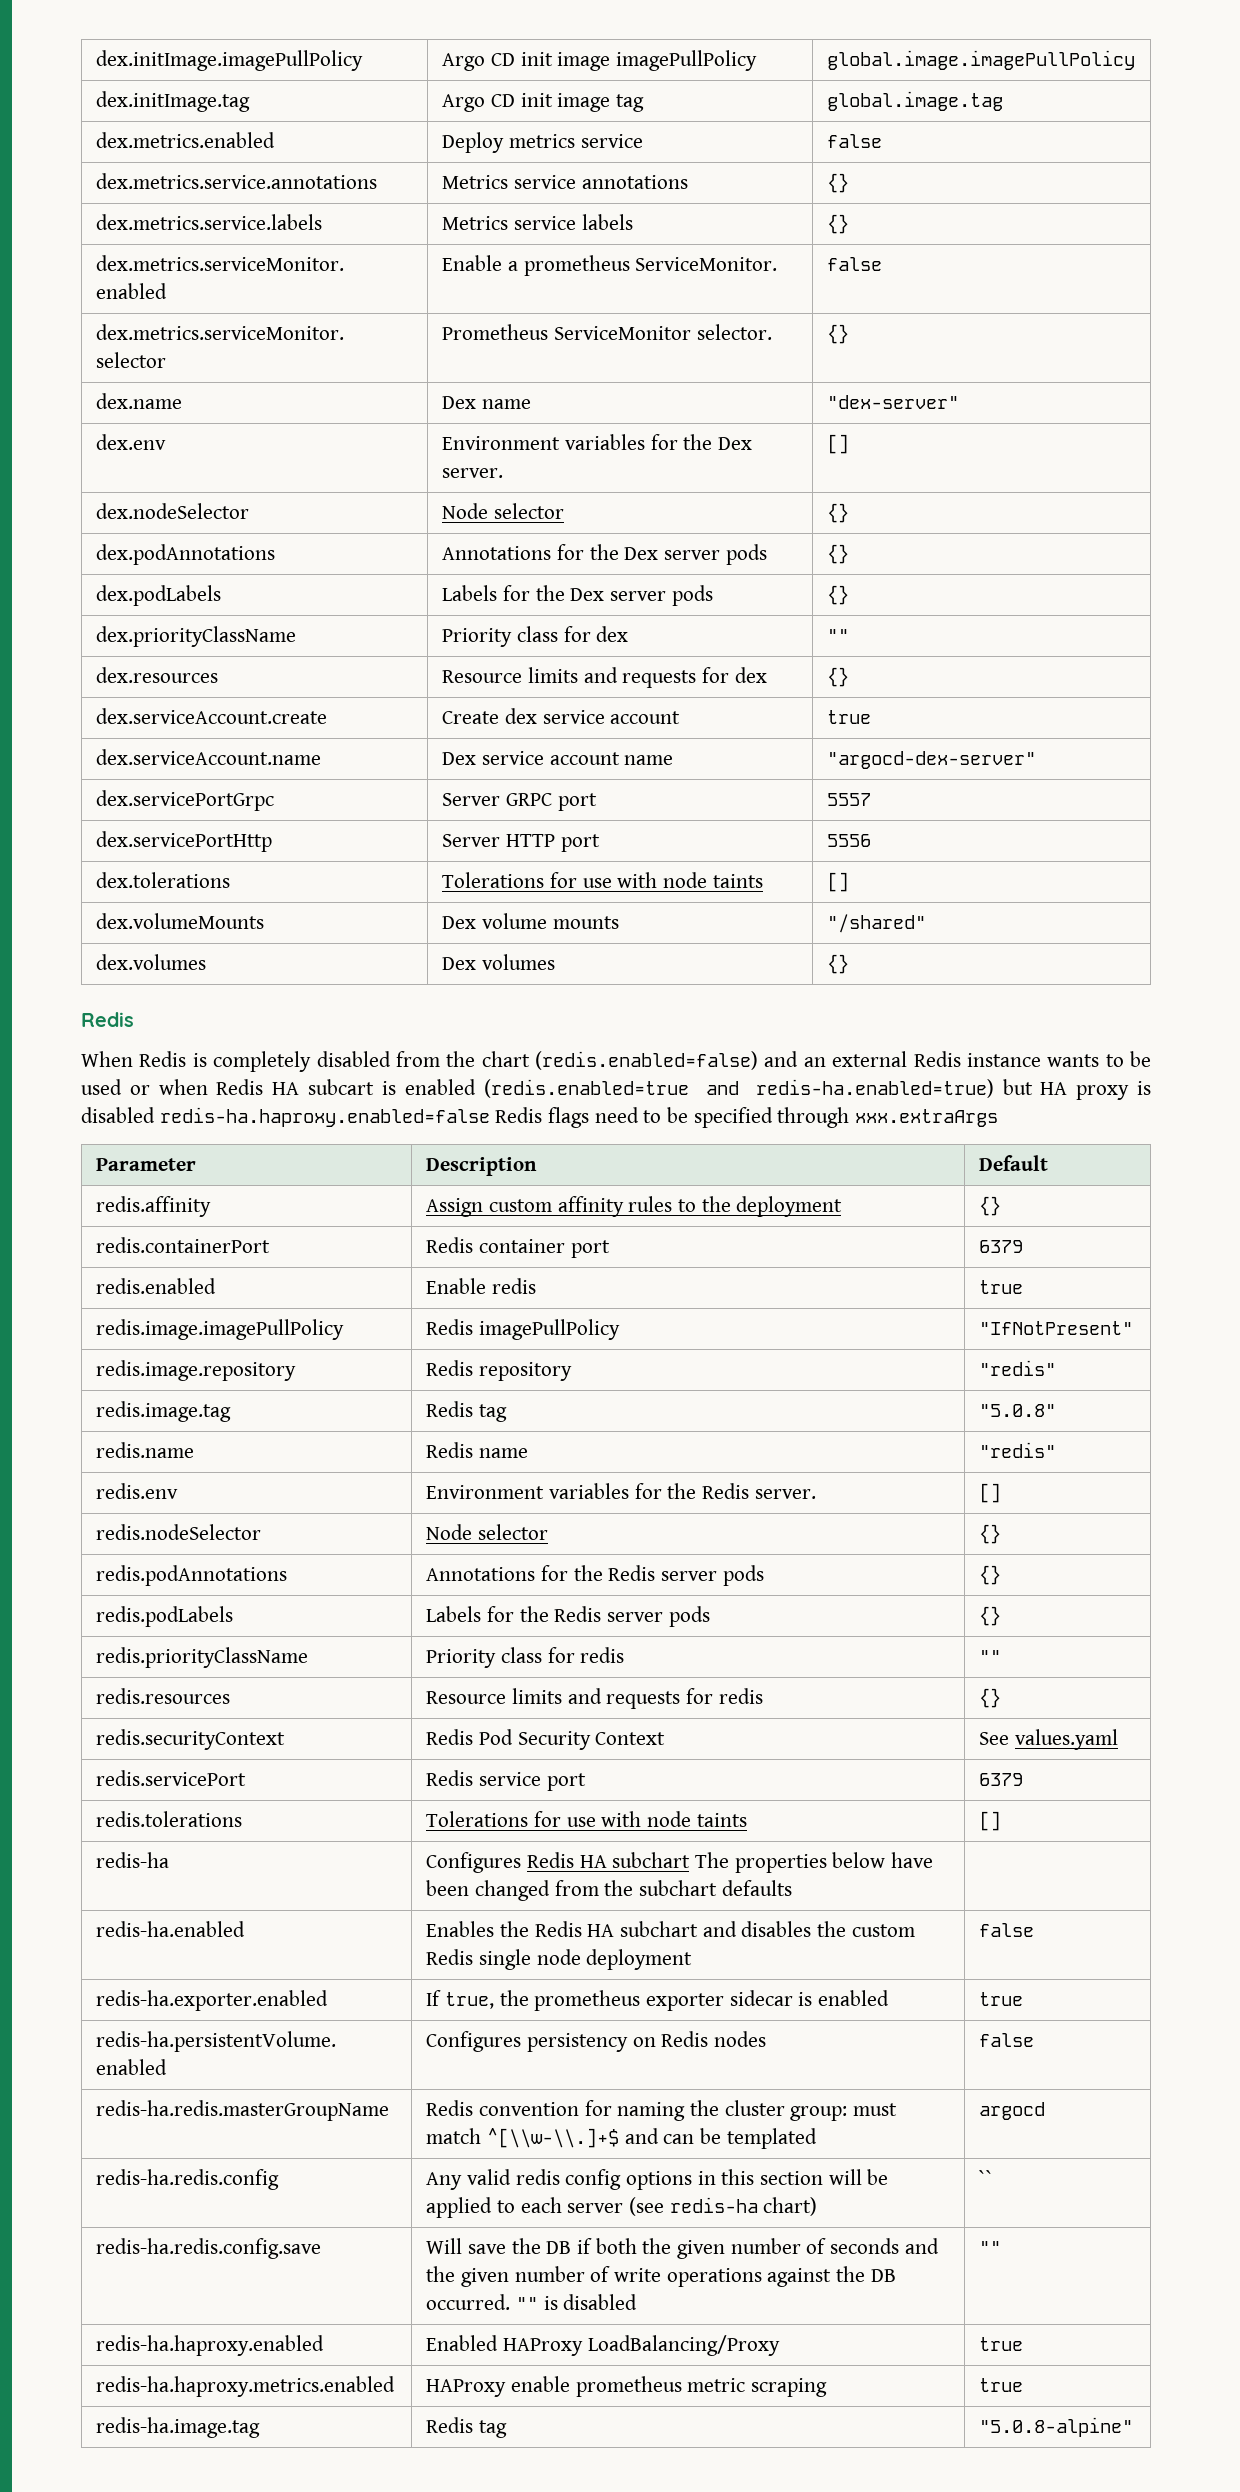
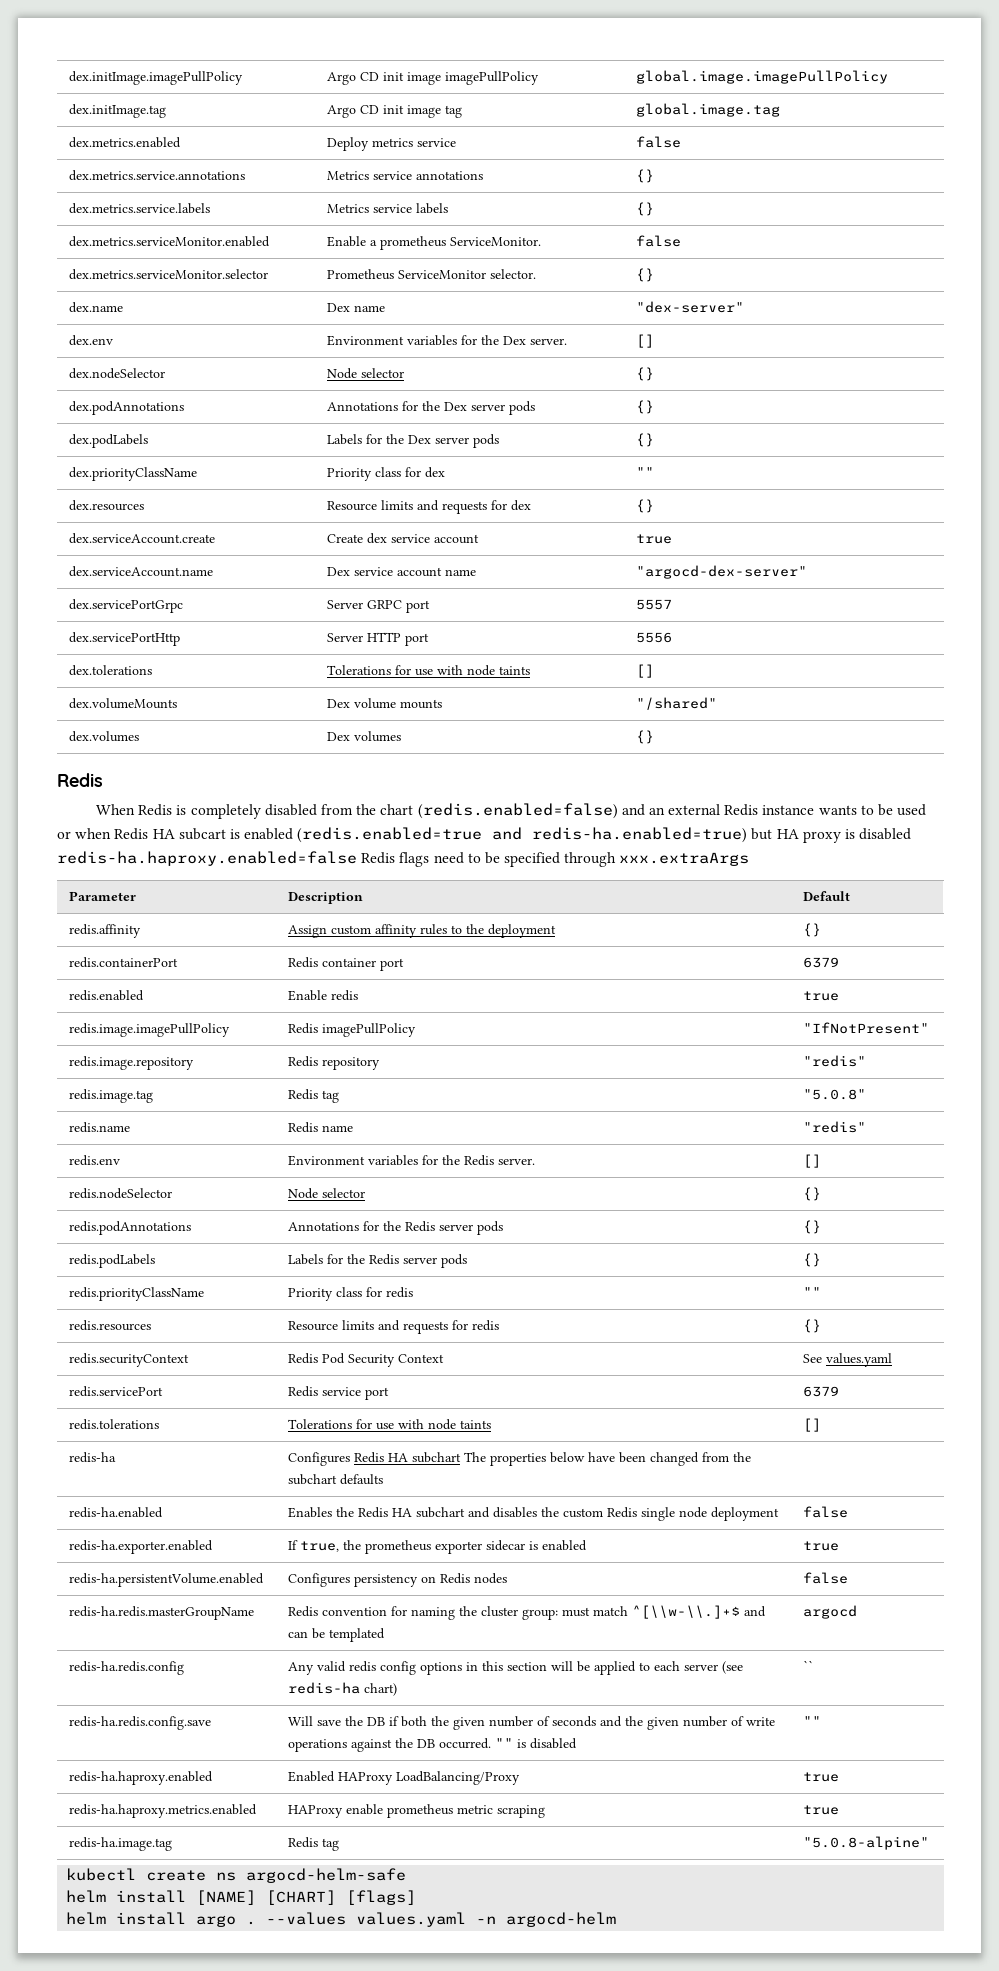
(1134, 2427) none -> [66,1868,407,1883] [66,1890,417,1905] [66,1912,617,1927] // kubectl create ns argocd-helm-safe // helm install [NAME] [CHART] [flags] // helm install argo . --values values.yaml -n argocd-helm

